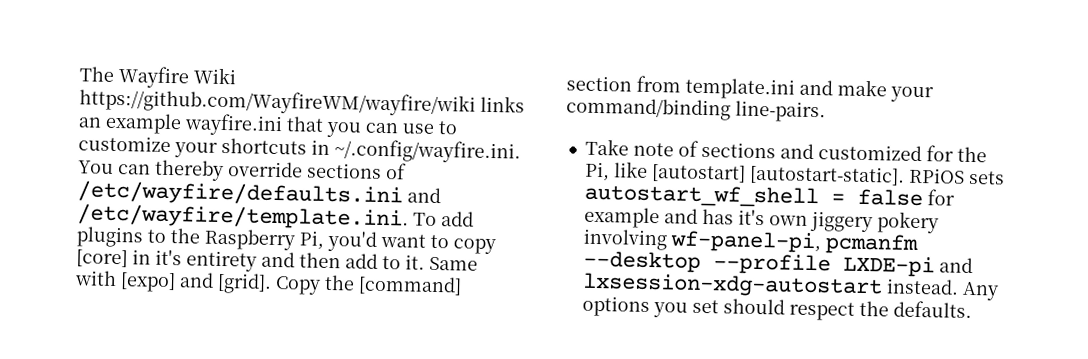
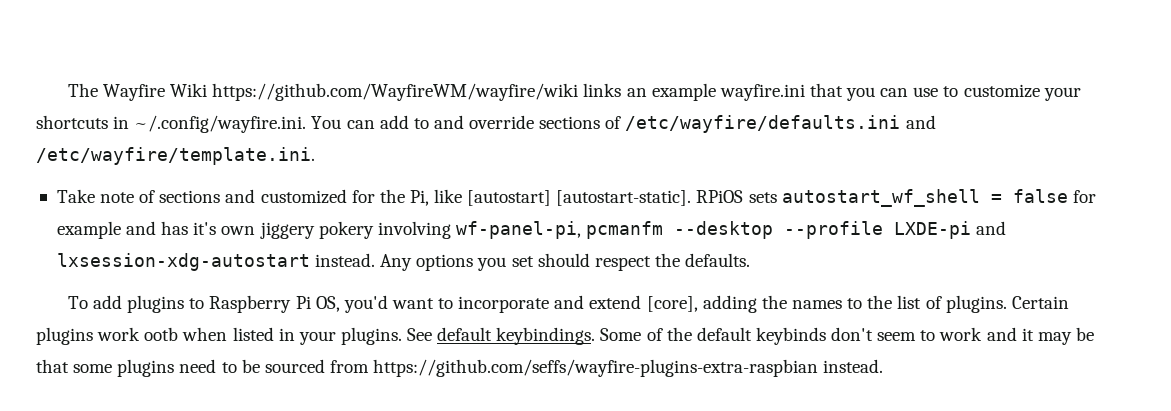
[154,159,224,182] thereby -> [379,115,464,129] add to and
[413,211,474,227] [76,226,496,255] [76,249,478,272] [74,270,462,296] [566,75,934,103] [566,97,826,123] To add plugins to the Raspberry Pi, you'd want to copy [core] in it's entirety and then add to it. Same with [expo] and [grid]. Copy the [command] section from template.ini and make your command/binding line-pairs. -> (315, 156) none
(972, 309) none -> [67,295,1069,313] [36,327,1094,345] [36,359,884,377] // To add plugins to Raspberry Pi OS, you'd want to incorporate and extend [core], adding the names to the list of plugins. Certain plugins work ootb when listed in your plugins. See default keybindings. Some of the default keybinds don't seem to work and it may be that some plugins need to be sourced from https://github.com/seffs/wayfire-plugins-extra-raspbian instead.

